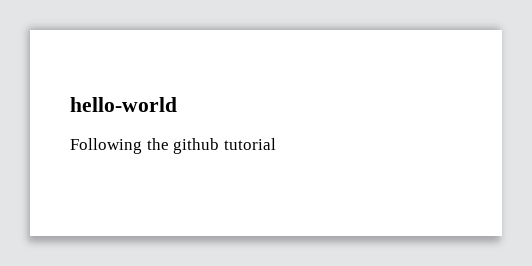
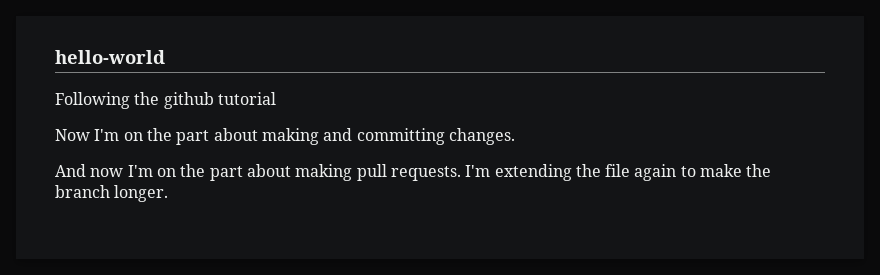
(276, 144) none -> [55,128,515,145] [55,164,772,181] [55,185,169,202] // Now I'm on the part about making and committing changes. // And now I'm on the part about making pull requests. I'm extending the file again to make the branch longer.

